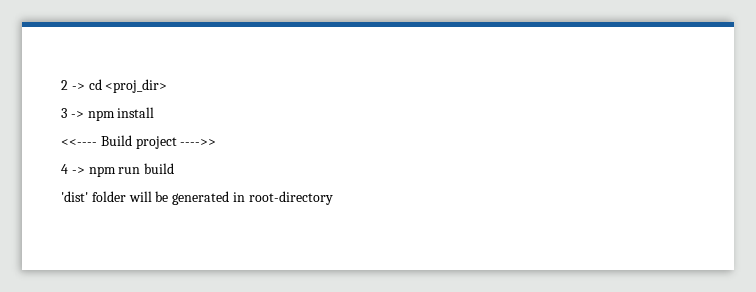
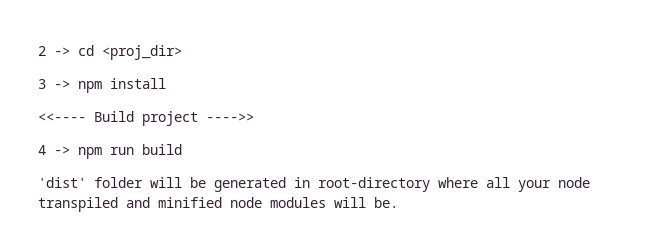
(333, 198) none -> [438,177,590,192] [38,197,398,212] where all your node transpiled and minified node modules will be.

